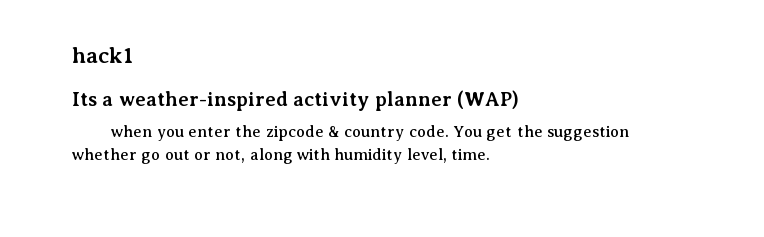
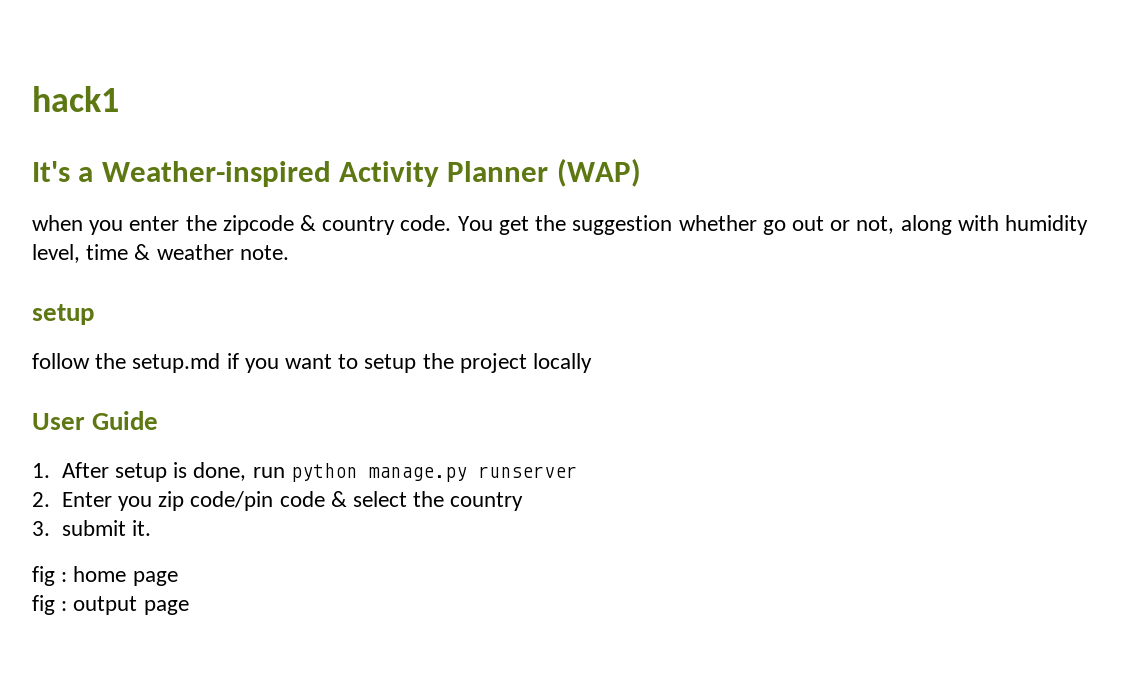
[72,91,452,111] Its a weather-inspired activity planner -> [32,161,549,187] It's a Weather-inspired Activity Planner
[450,148,490,160] time. -> [86,244,289,260] [32,304,94,325] [32,353,593,373] [32,411,159,430] [32,462,577,482] [32,491,524,511] [32,520,151,536] [32,566,178,586] [32,595,189,615] time & weather note. // setup // follow the setup.md if you want to setup the project locally // User Guide // 1. After setup is done, run python manage.py runserver // 2. Enter you zip code/pin code & select the country // 3. submit it. // fig : home page // fig : output page

